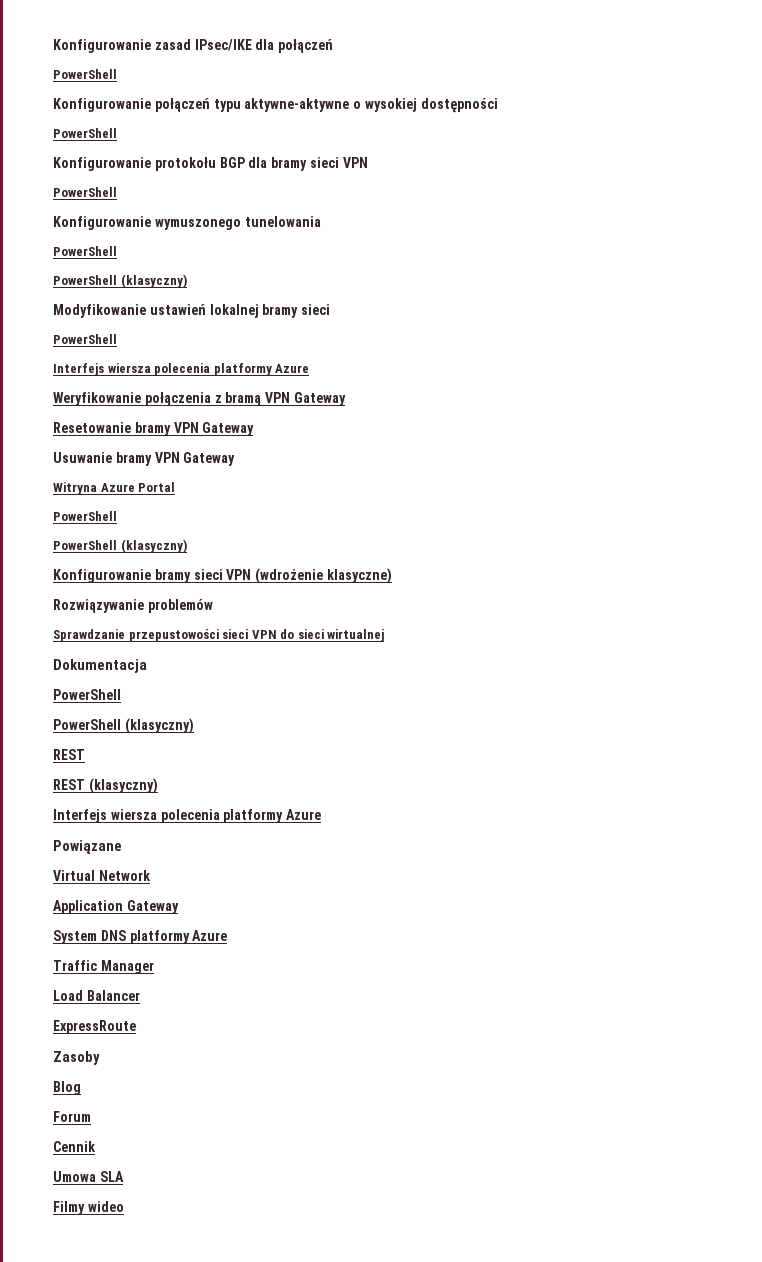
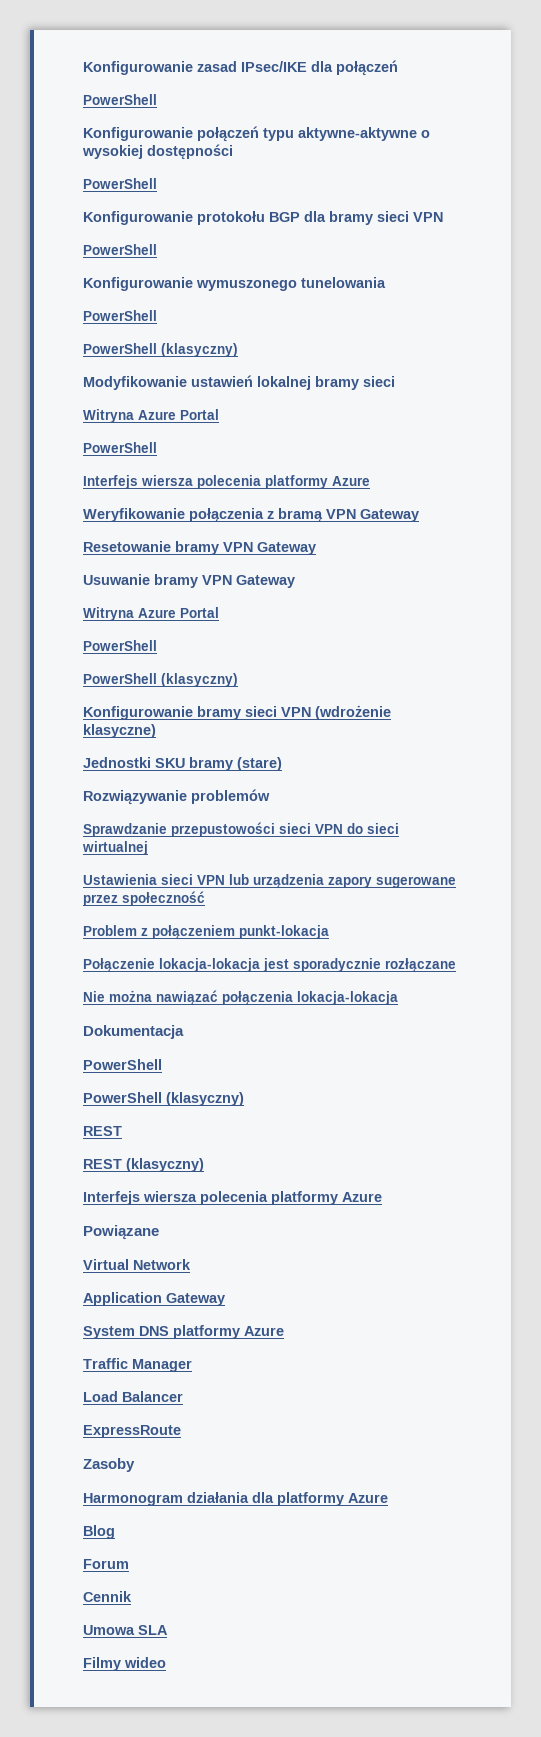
(331, 309) none -> [83,409,219,423] // Witryna Azure Portal
(392, 576) none -> [83,757,282,771] // Jednostki SKU bramy (stare)
(385, 635) none -> [83,874,456,889] [83,891,205,906] [83,925,329,940] [83,958,456,973] [83,990,398,1006] // Ustawienia sieci VPN lub urządzenia zapory sugerowane przez społeczność // Problem z połączeniem punkt-lokacja // Połączenie lokacja-lokacja jest sporadycznie rozłączane // Nie można nawiązać połączenia lokacja-lokacja
(100, 1058) none -> [83,1492,388,1506] // Harmonogram działania dla platformy Azure

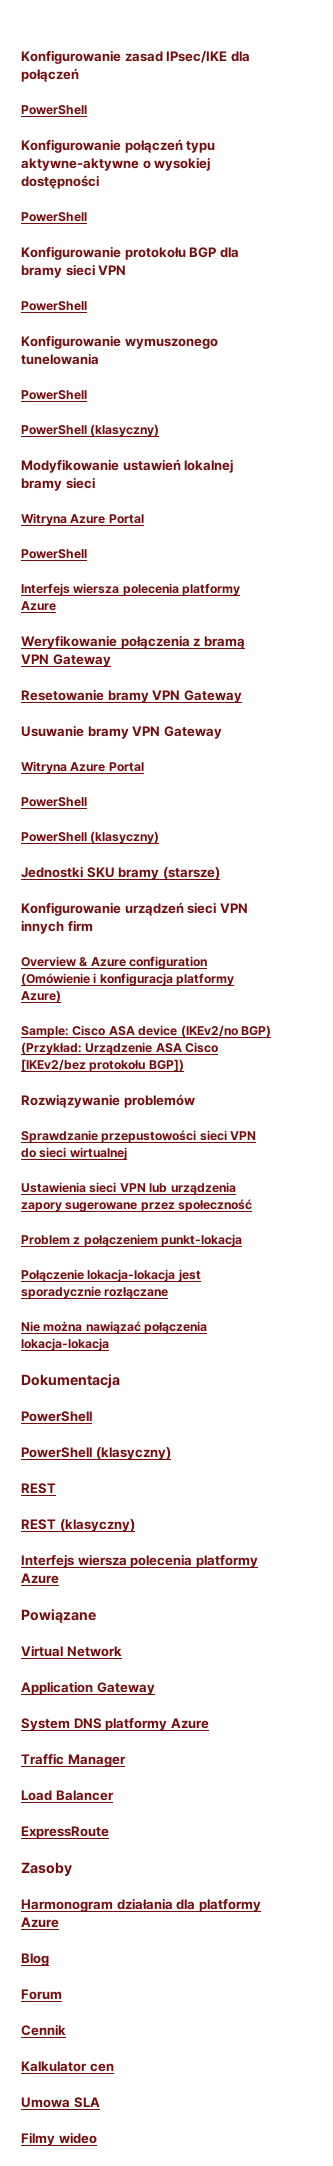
[83,705,391,720] [83,724,156,738] [83,757,282,771] Konfigurowanie bramy sieci VPN (wdrożenie klasyczne) // Jednostki SKU bramy (stare) -> [21,866,220,880] [21,902,248,916] [21,920,93,934] [21,956,208,969] [21,973,235,986] [21,990,61,1003] [21,1025,271,1038] [21,1042,219,1055] [21,1059,184,1072] Jednostki SKU bramy (starsze) // Konfigurowanie urządzeń sieci VPN innych firm // Overview & Azure configuration (Omówienie i konfiguracja platformy Azure) // Sample: Cisco ASA device (IKEv2/no BGP) (Przykład: Urządzenie ASA Cisco [IKEv2/bez protokołu BGP])
(132, 1596) none -> [21,2061,114,2072] // Kalkulator cen

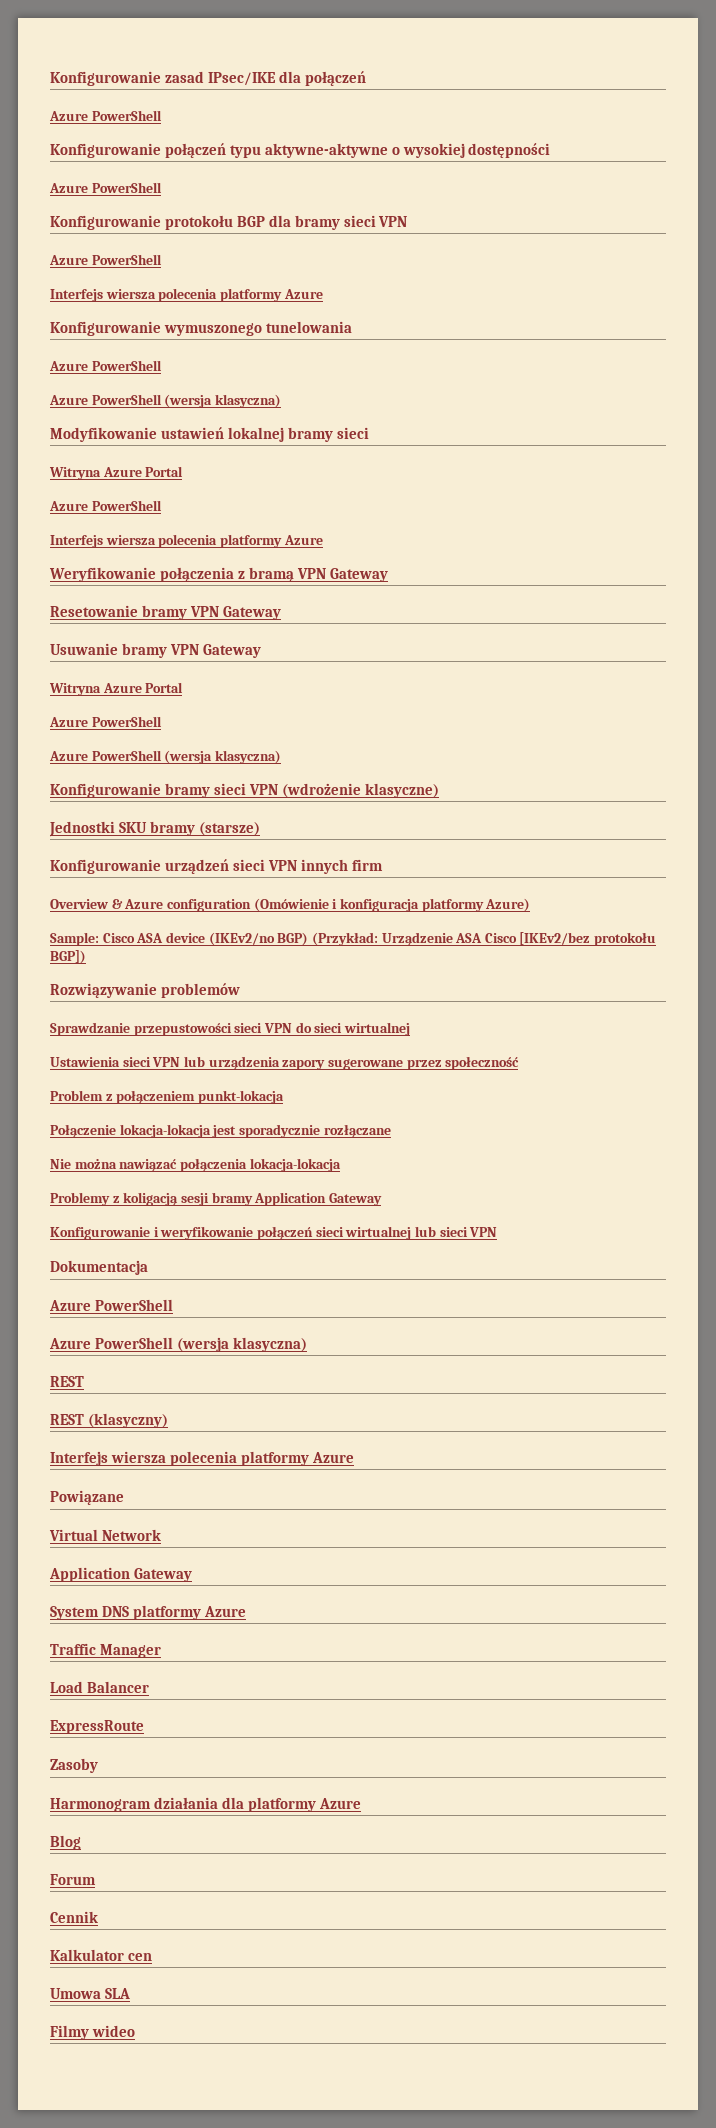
(79, 75) none -> [49,111,88,121] Azure
(99, 182) none -> [49,183,88,193] Azure
[21,301,87,311] PowerShell -> [49,254,162,265] [50,288,323,302] Azure PowerShell // Interfejs wiersza polecenia platformy Azure
[21,390,87,400] [21,424,160,437] PowerShell // PowerShell (klasyczny) -> [49,360,162,371] [49,394,281,408] Azure PowerShell // Azure PowerShell (wersja klasyczna)
(144, 519) none -> [49,501,88,511] Azure
[21,797,87,807] [21,831,160,844] PowerShell // PowerShell (klasyczny) -> [49,716,162,727] [49,750,281,764] [50,783,439,798] Azure PowerShell // Azure PowerShell (wersja klasyczna) // Konfigurowanie bramy sieci VPN (wdrożenie klasyczne)
(109, 1344) none -> [50,1192,382,1206] [50,1226,498,1240] // Problemy z koligacją sesji bramy Application Gateway // Konfigurowanie i weryfikowanie połączeń sieci wirtualnej lub sieci VPN
[21,1411,92,1422] [21,1447,171,1460] PowerShell // PowerShell (klasyczny) -> [49,1299,173,1311] [49,1337,307,1352] Azure PowerShell // Azure PowerShell (wersja klasyczna)

